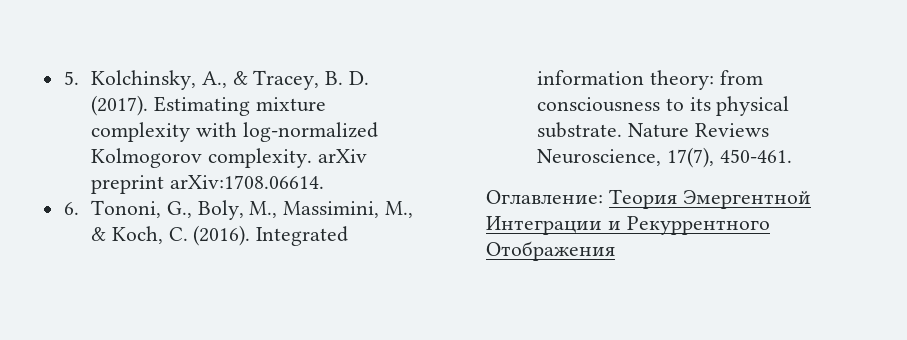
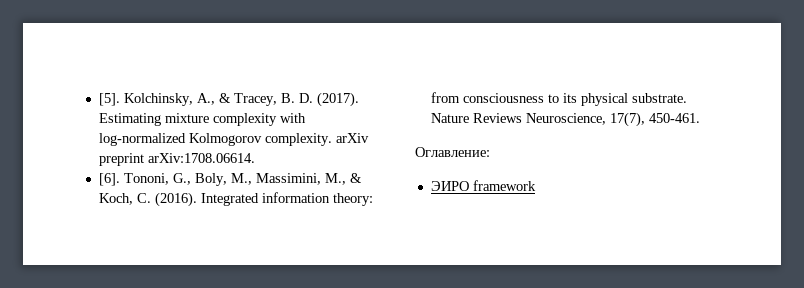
[63,71,79,85] 5. -> [98,93,120,106] [5].
[63,202,79,215] 6. -> [98,173,120,186] [6].
[608,189,811,209] [486,216,770,235] [486,241,615,261] Теория Эмергентной Интеграции и Рекуррентного Отображения -> [430,180,536,191] // ЭИРО framework

